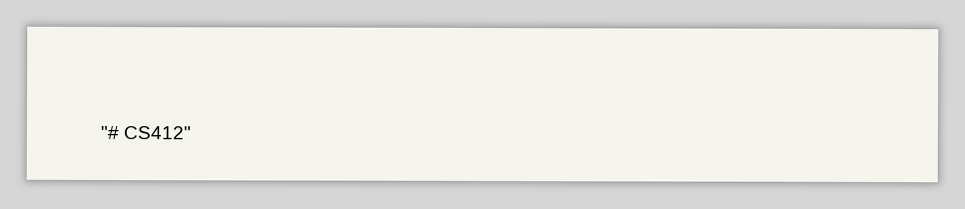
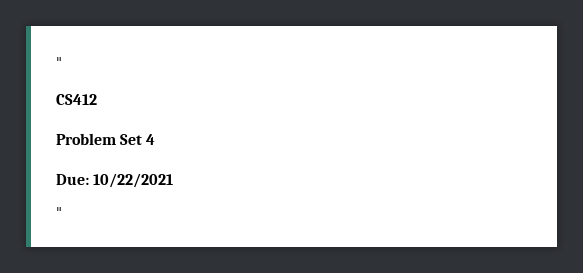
[100,126,192,140] "# CS412" -> [56,57,62,66] [56,94,97,105] [56,133,156,145] [56,173,174,188] [56,207,62,216] " // CS412 // Problem Set 4 // Due: 10/22/2021 // "

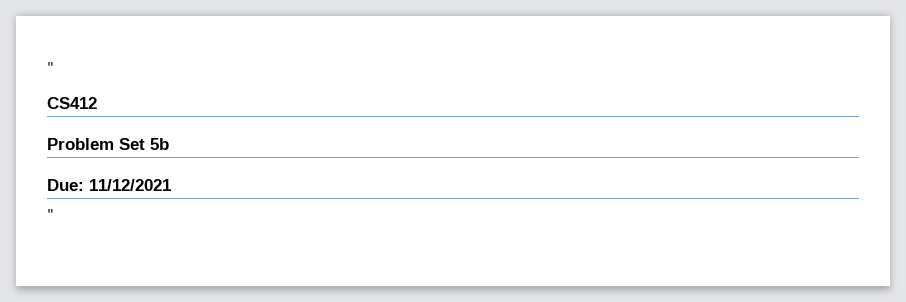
[146,134,156,145] 4 -> [150,138,169,150] 5b
[93,173,174,188] 10/22/2021 -> [89,179,171,191] 11/12/2021

